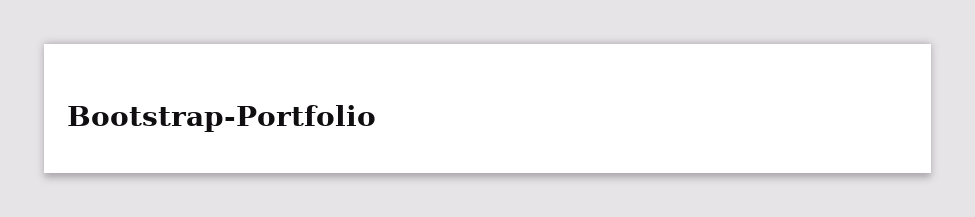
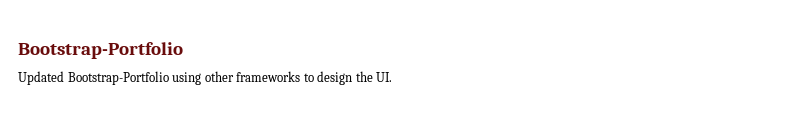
[67,105,376,132] Bootstrap-Portfolio -> [18,42,183,59] [18,71,393,85] Bootstrap-Portfolio // Updated Bootstrap-Portfolio using other frameworks to design the UI.

